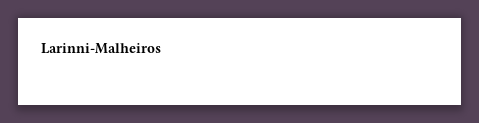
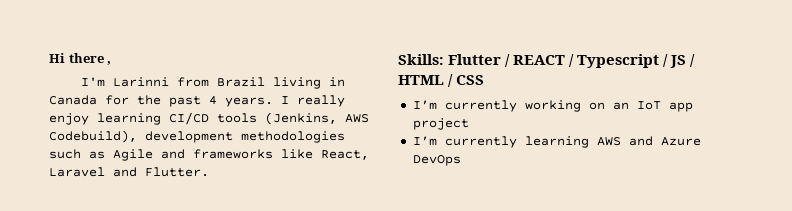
[41,43,161,54] Larinni-Malheiros -> [49,53,112,65] [81,77,346,89] [49,95,345,107] [49,112,369,125] [49,130,345,143] [49,149,369,161] [49,167,209,177] [398,54,696,68] [398,74,485,87] [412,100,693,112] [412,118,469,130] [412,136,701,148] [412,155,461,166] Hi there , // I'm Larinni from Brazil living in Canada for the past 4 years. I really enjoy learning CI/CD tools (Jenkins, AWS Codebuild), development methodologies such as Agile and frameworks like React, Laravel and Flutter. // Skills: Flutter / REACT / Typescript / JS / HTML / CSS // I’m currently working on an IoT app project // I’m currently learning AWS and Azure DevOps

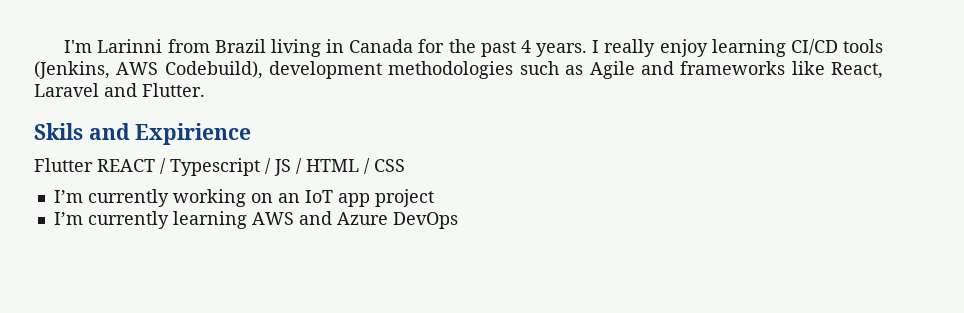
[49,53,112,65] Hi there , // -> (64, 46) none
[398,54,511,67] Skills: Flutter / -> [34,123,252,145] [34,158,93,172] Skils and Expirience // Flutter

